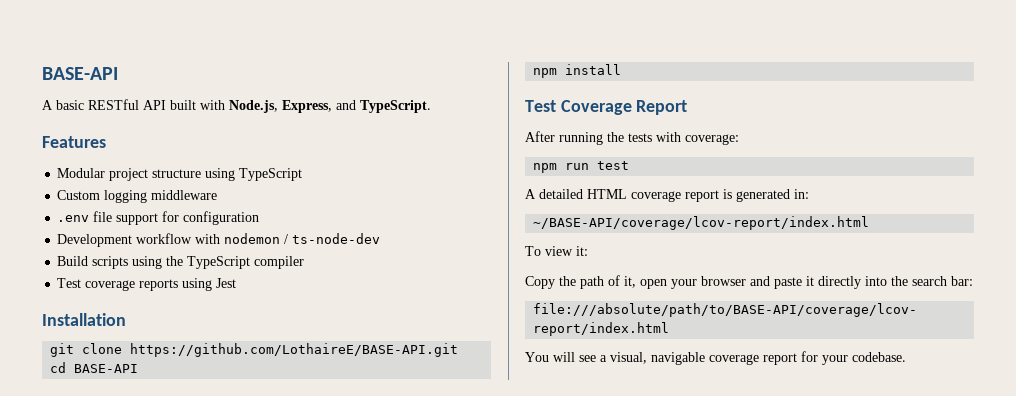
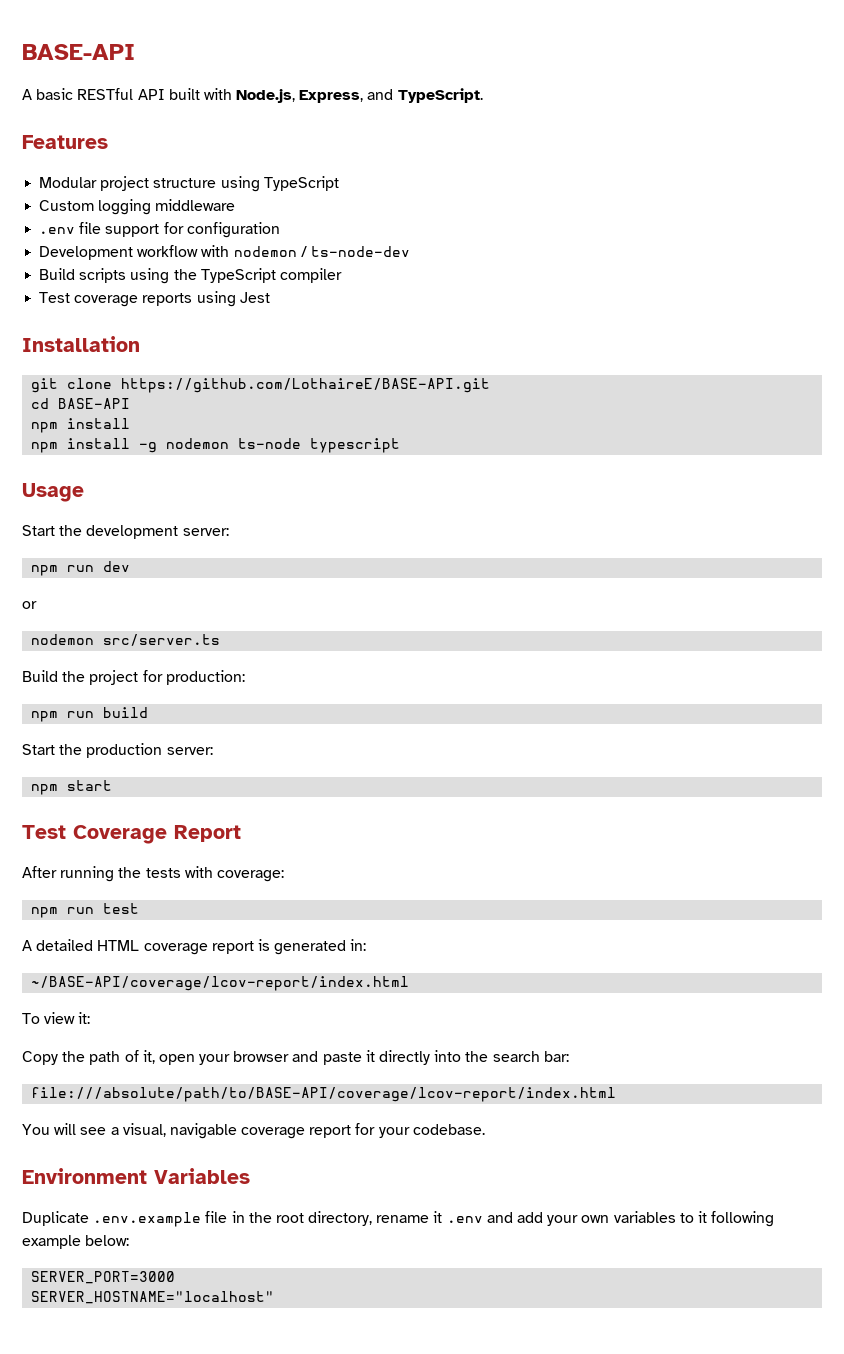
(622, 69) none -> [31,438,401,453] [22,483,84,502] [22,525,229,539] [31,561,131,576] [22,601,37,609] [31,634,221,646] [22,670,245,685] [31,707,149,722] [22,743,213,758] [31,780,113,795] // npm install -g nodemon ts-node typescript // Usage // Start the development server: // npm run dev // or // nodemon src/server.ts // Build the project for production: // npm run build // Start the production server: // npm start
(906, 357) none -> [22,1168,250,1184] [22,1211,775,1227] [22,1235,130,1249] [31,1271,176,1284] [31,1291,275,1304] // Environment Variables // Duplicate .env.example file in the root directory, rename it .env and add your own variables to it following example below: // SERVER_PORT=3000 // SERVER_HOSTNAME="localhost"

